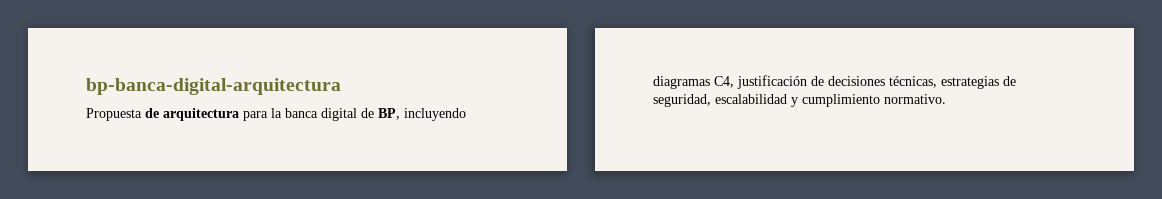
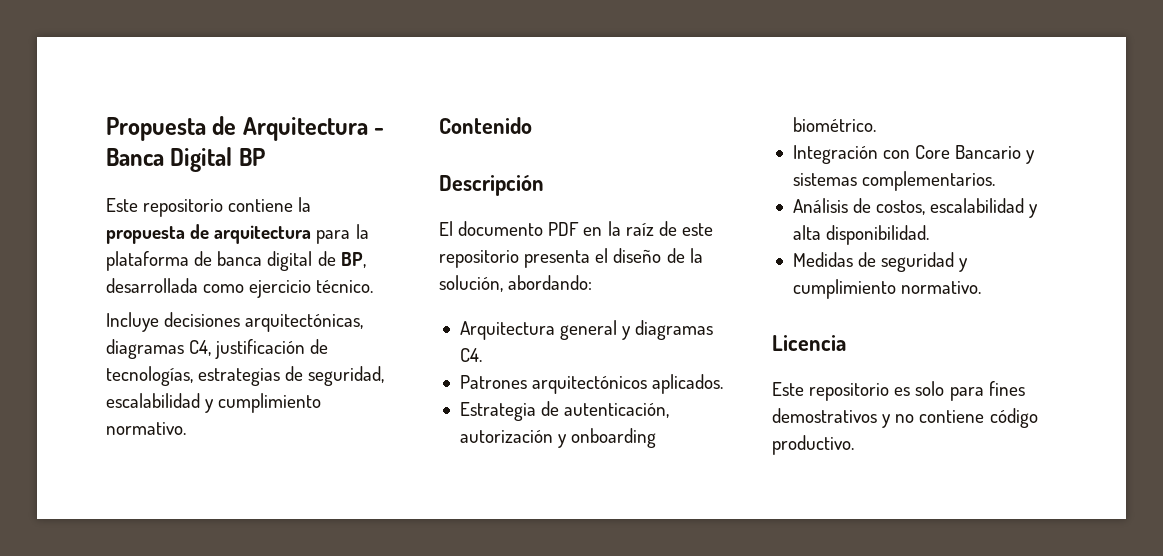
[86,78,341,95] [86,108,142,121] bp-banca-digital-arquitectura // Propuesta -> [106,116,385,141] [106,147,265,172] [106,197,312,217] [106,226,185,244] Propuesta de Arquitectura - Banca Digital BP // Este repositorio contiene la propuesta
(282, 113) none -> [106,251,213,271] plataforma de
[404,108,466,121] incluyendo -> [106,278,374,298] [106,312,364,332] desarrollada como ejercicio técnico. // Incluye decisiones arquitectónicas,
[828,76,937,88] decisiones técnicas, -> [106,366,193,386] tecnologías,
(946, 99) none -> [439,117,532,134] [439,175,544,196] [439,221,713,236] [439,248,703,268] [439,275,593,292] [459,320,714,340] [459,348,482,362] [459,374,724,394] [459,401,670,421] [459,428,657,448] [792,117,876,132] [792,145,1036,164] [792,171,996,191] [792,198,1039,218] [792,225,930,245] [792,252,969,272] [792,279,982,299] [772,335,846,351] [772,381,1025,401] [772,408,1038,428] [772,435,854,455] // Contenido // Descripción // El documento PDF en la raíz de este repositorio presenta el diseño de la solución, abordando: // Arquitectura general y diagramas C4. // Patrones arquitectónicos aplicados. // Estrategia de autenticación, autorización y onboarding biométrico. // Integración con Core Bancario y sistemas complementarios. // Análisis de costos, escalabilidad y alta disponibilidad. // Medidas de seguridad y cumplimiento normativo. // Licencia // Este repositorio es solo para fines demostrativos y no contiene código productivo.

